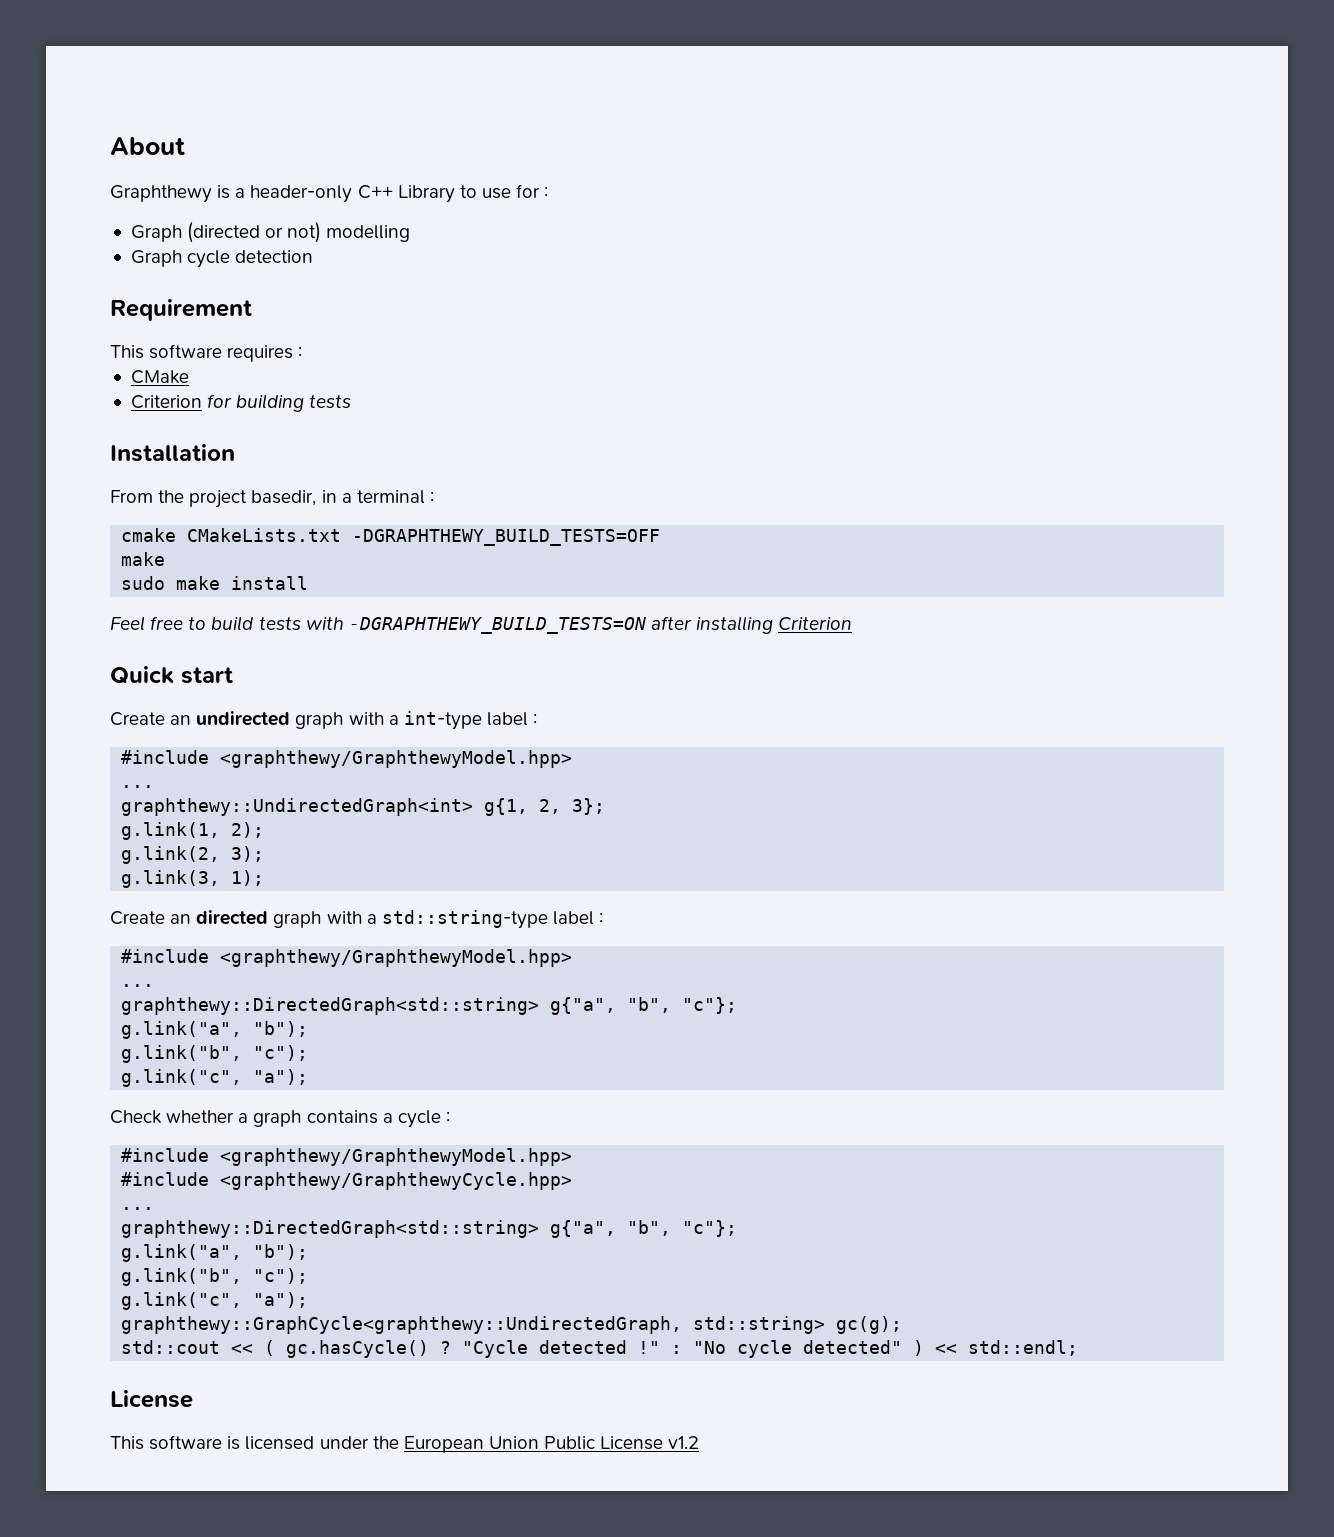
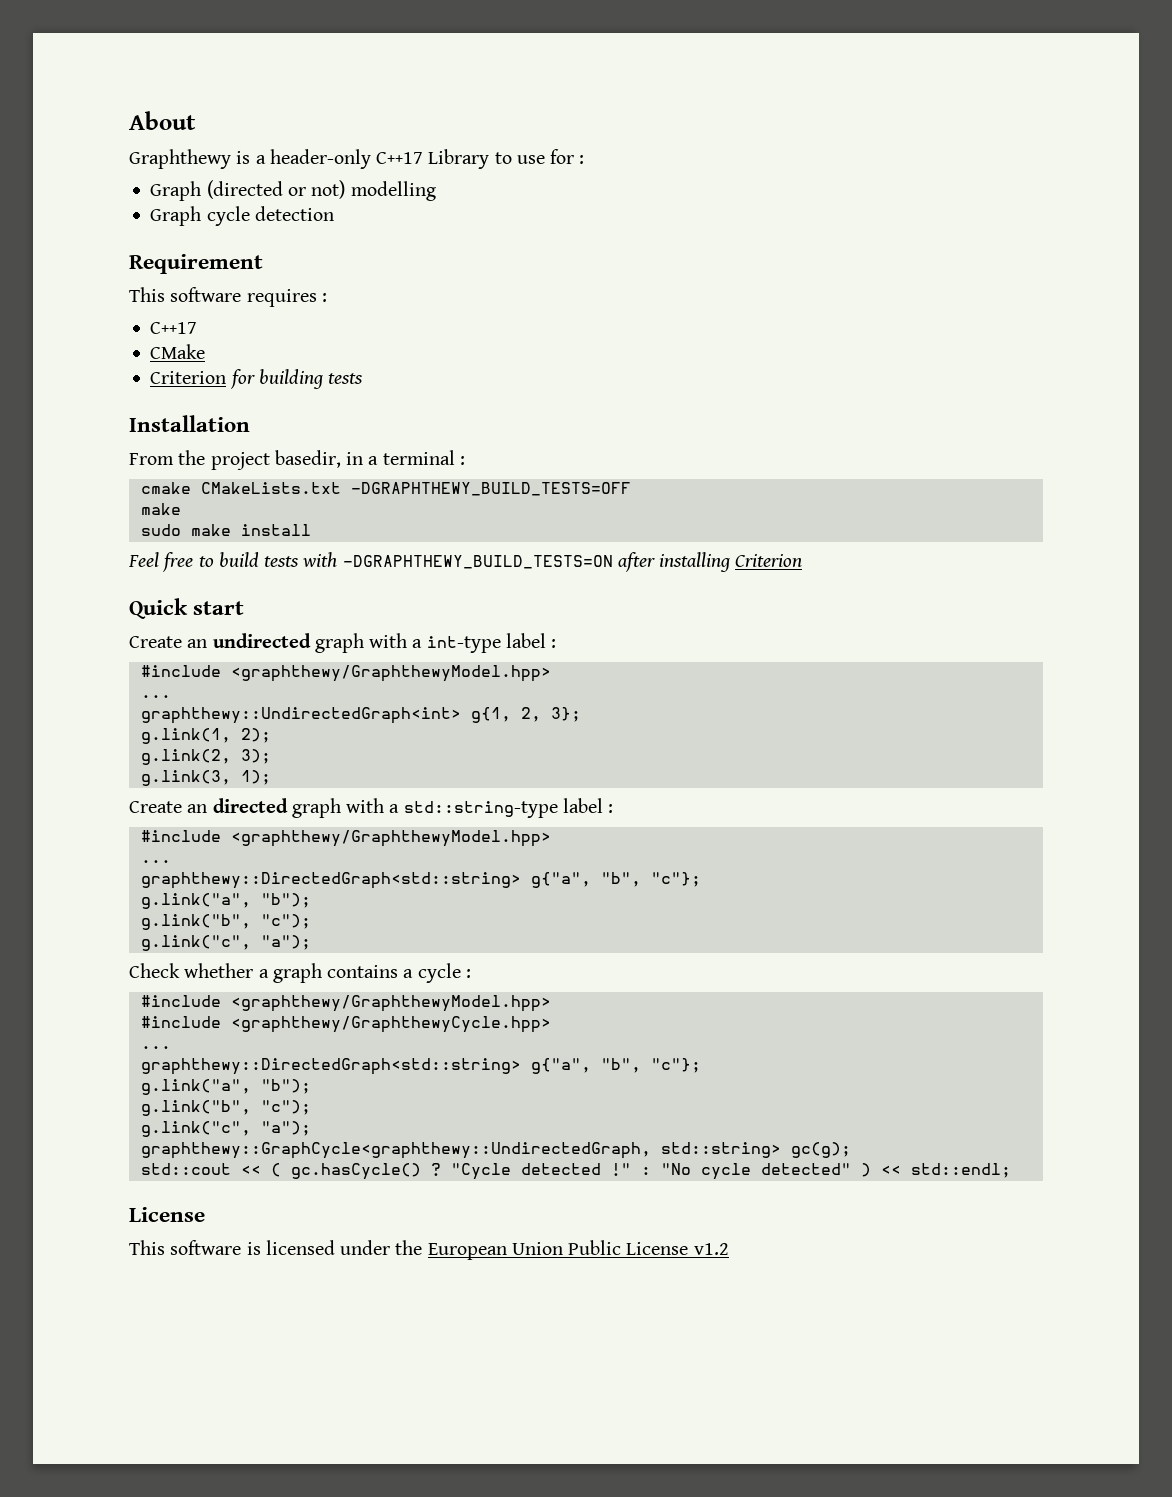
[357,185,393,199] C++ -> [376,152,424,164] C++17
(303, 352) none -> [150,322,198,334] // C++17

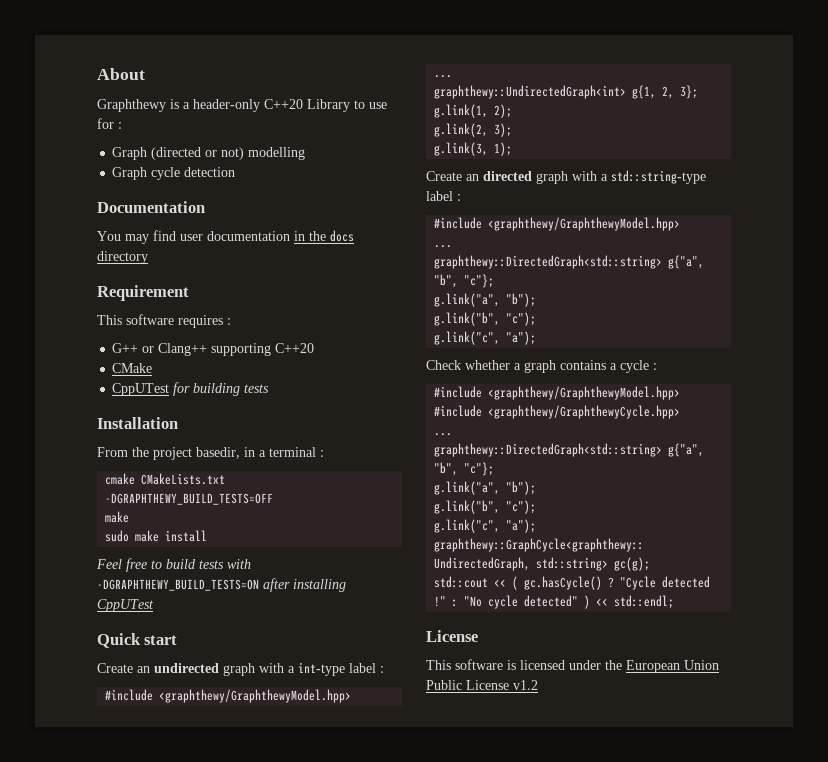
[376,152,424,164] C++17 -> [264,99,303,109] C++20
(334, 213) none -> [97,201,205,213] [97,230,354,244] [97,251,148,264] // Documentation // You may find user documentation in the docs directory
[150,322,198,334] C++17 -> [112,343,315,356] G++ or Clang++ supporting C++20
[150,371,227,384] Criterion -> [112,383,170,396] CppUTest
[735,554,803,567] Criterion -> [97,599,154,612] CppUTest

